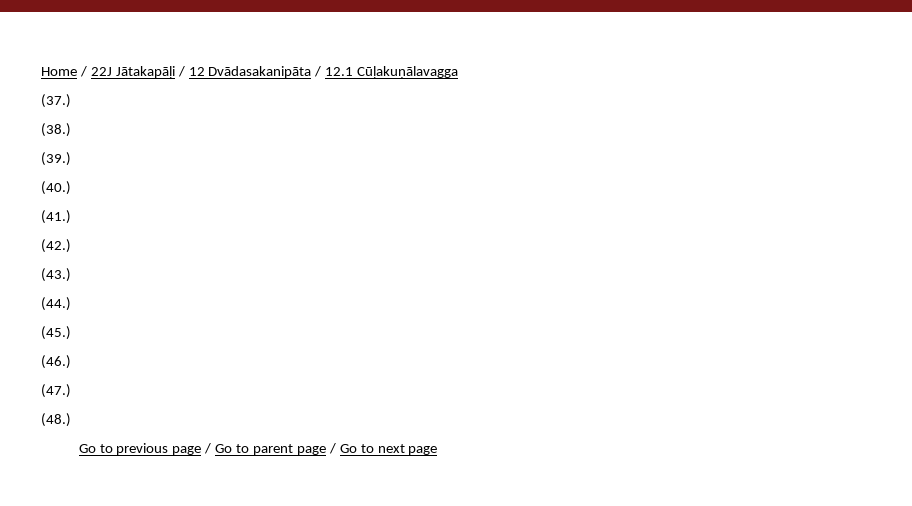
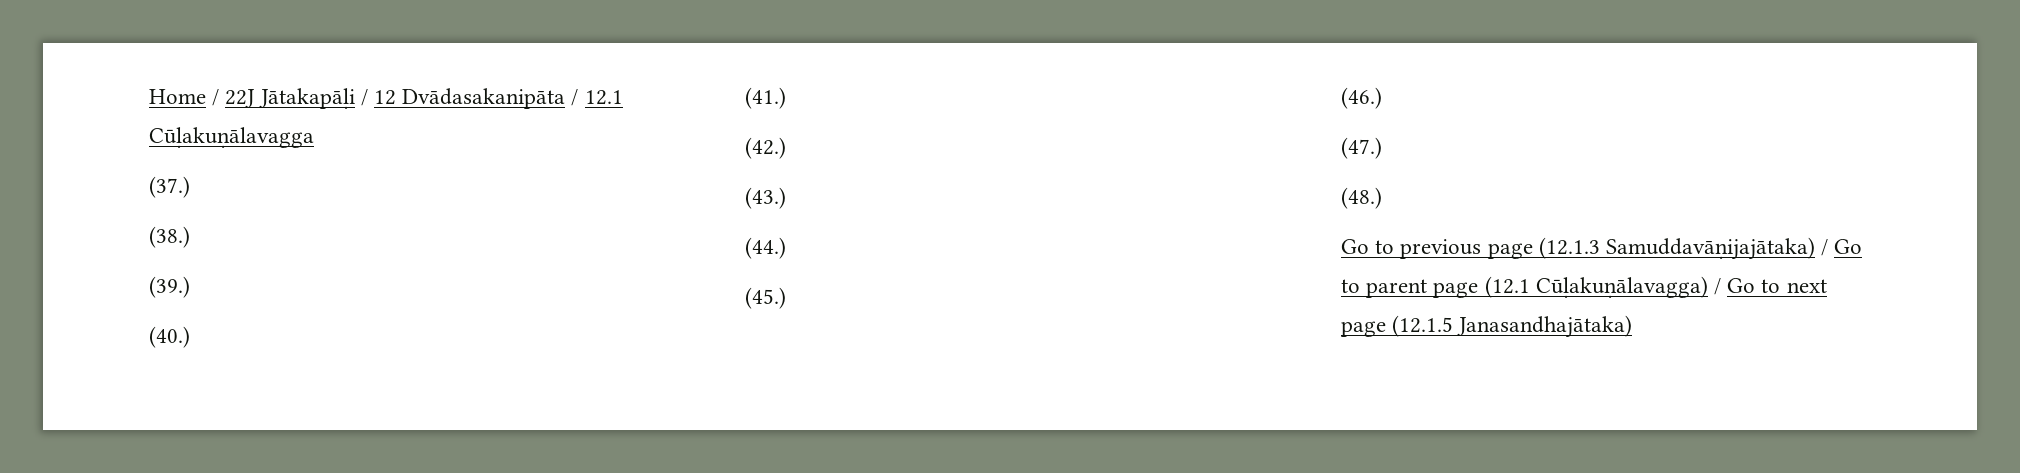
(202, 450) none -> [1538,237,1816,260] (12.1.3 Samuddavāṇijajātaka)
(326, 450) none -> [1484,276,1708,298] (12.1 Cūḷakuṇālavagga)
(438, 450) none -> [1392,315,1633,338] (12.1.5 Janasandhajātaka)

